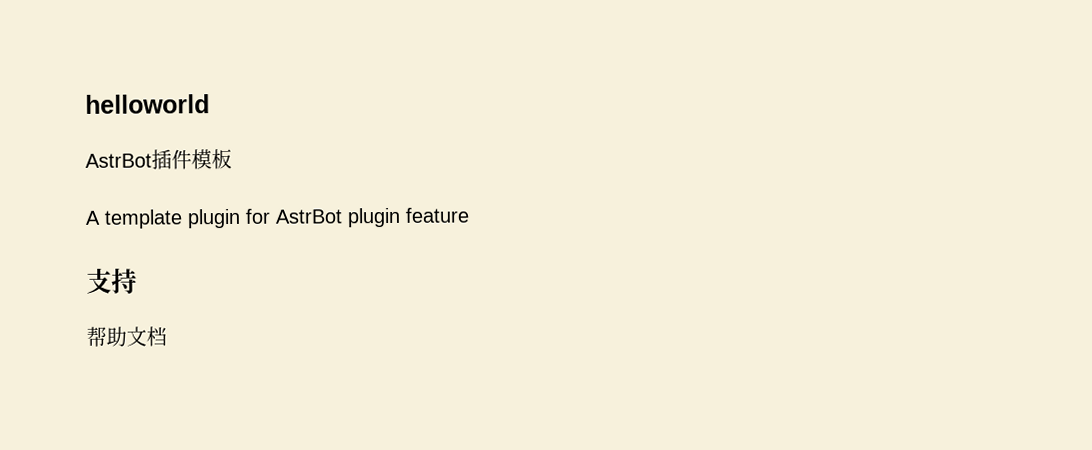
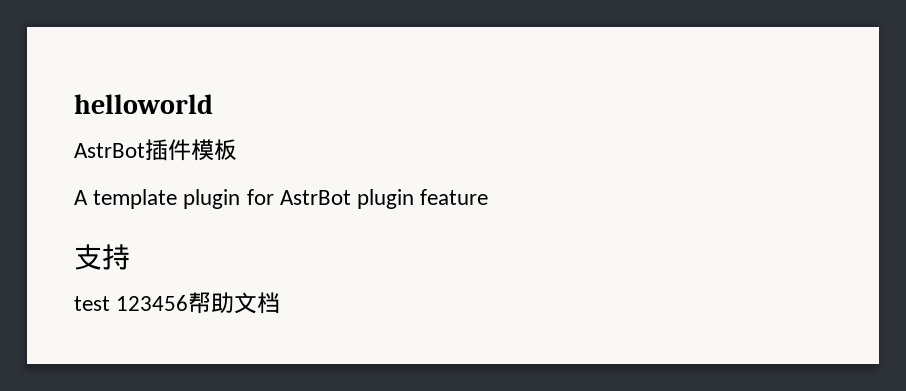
(137, 281) none -> [74,295,189,311] test 123456

